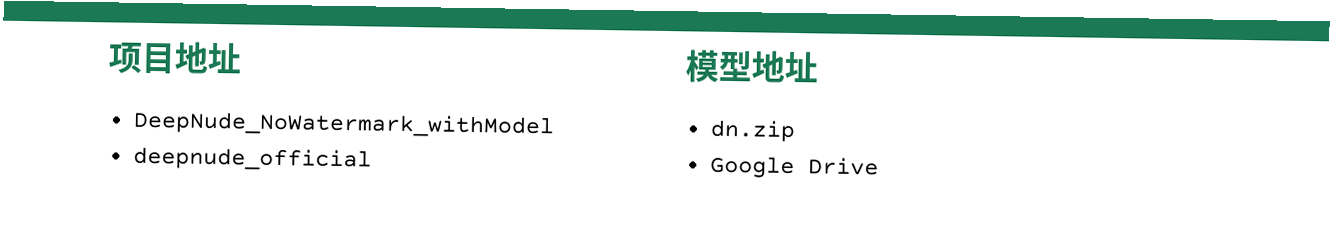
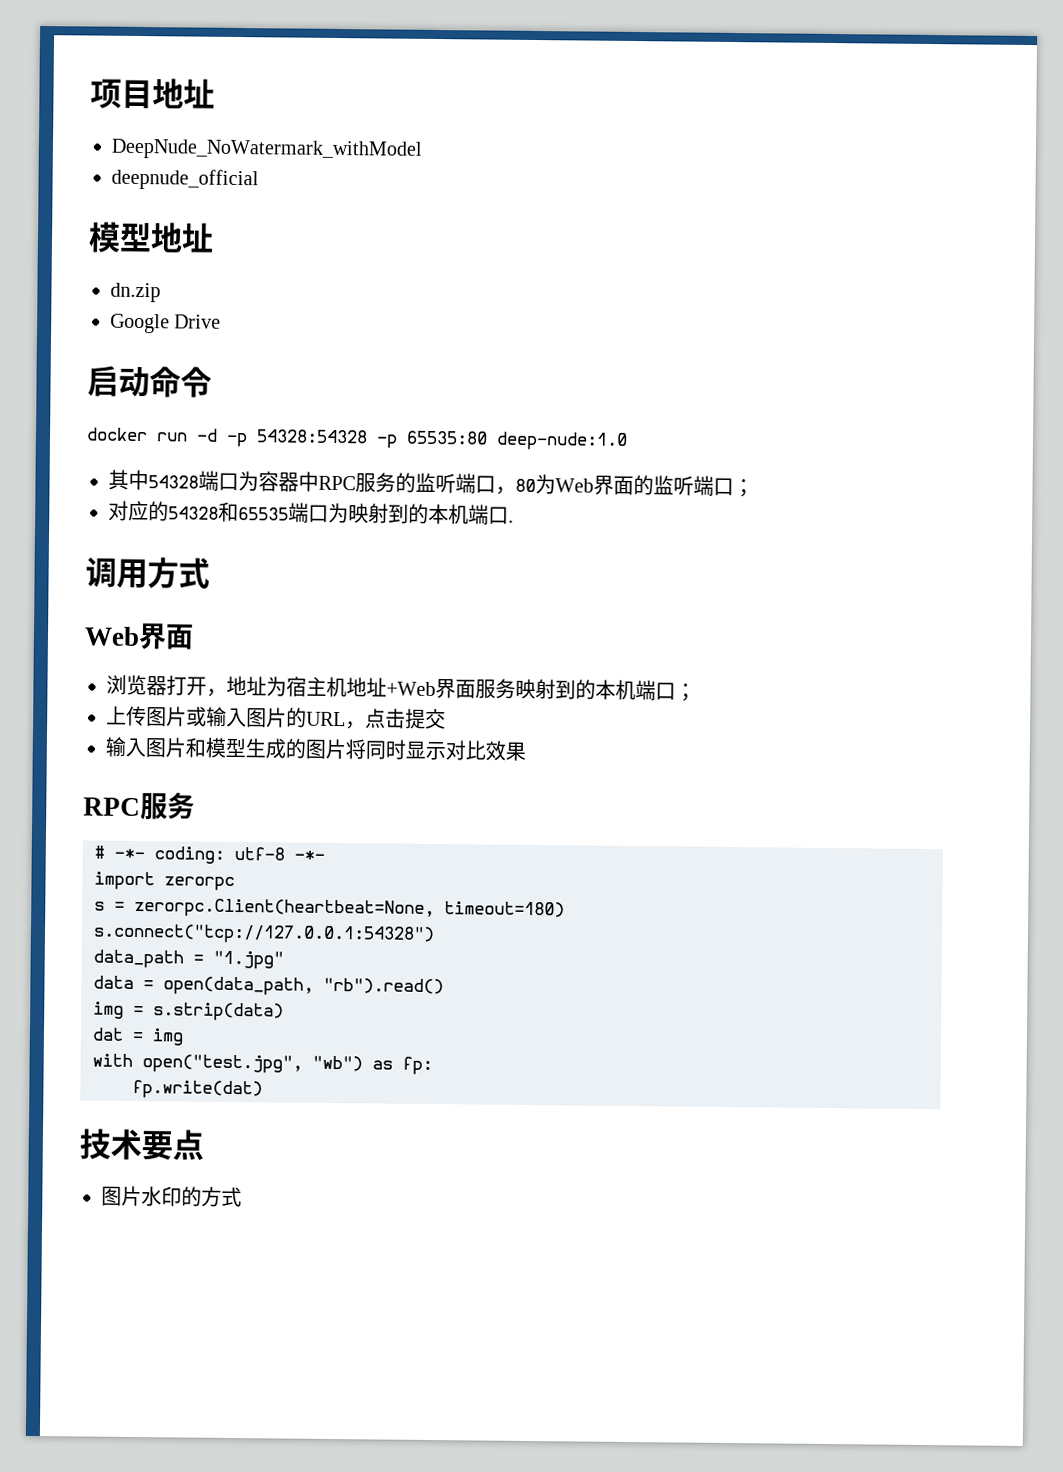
(879, 166) none -> [87,365,212,398] [86,427,628,451] [108,469,754,498] [108,500,514,525] [85,557,210,589] [84,623,194,650] [106,674,696,702] [106,705,446,730] [105,736,526,761] [83,792,195,821] [94,845,325,864] [94,871,235,892] [94,897,565,920] [93,923,435,946] [93,949,284,970] [93,975,444,996] [93,1001,284,1022] [92,1027,184,1046] [92,1053,433,1076] [132,1079,263,1100] [79,1128,204,1161] [101,1185,242,1208] // 启动命令 // docker run -d -p 54328:54328 -p 65535:80 deep-nude:1.0 // 其中54328端口为容器中RPC服务的监听端口，80为Web界面的监听端口； // 对应的54328和65535端口为映射到的本机端口. // 调用方式 // Web界面 // 浏览器打开，地址为宿主机地址+Web界面服务映射到的本机端口； // 上传图片或输入图片的URL，点击提交 // 输入图片和模型生成的图片将同时显示对比效果 // RPC服务 // # -*- coding: utf-8 -*- // import zerorpc // s = zerorpc.Client(heartbeat=None, timeout=180) // s.connect("tcp://127.0.0.1:54328") // data_path = "1.jpg" // data = open(data_path, "rb").read() // img = s.strip(data) // dat = img // with open("test.jpg", "wb") as fp: // fp.write(dat) // 技术要点 // 图片水印的方式

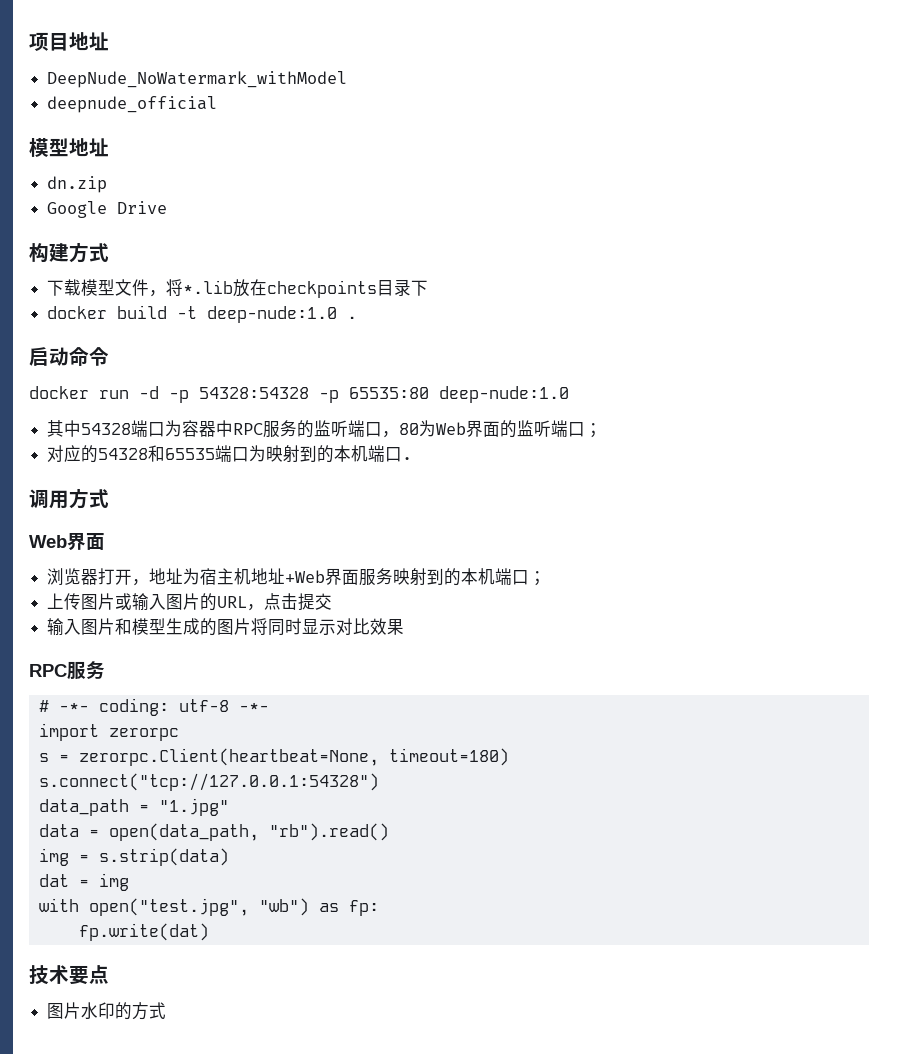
(222, 321) none -> [29,242,109,263] [47,279,429,298] [47,305,358,323] // 构建方式 // 下载模型文件，将*.lib放在checkpoints目录下 // docker build -t deep-nude:1.0 .

